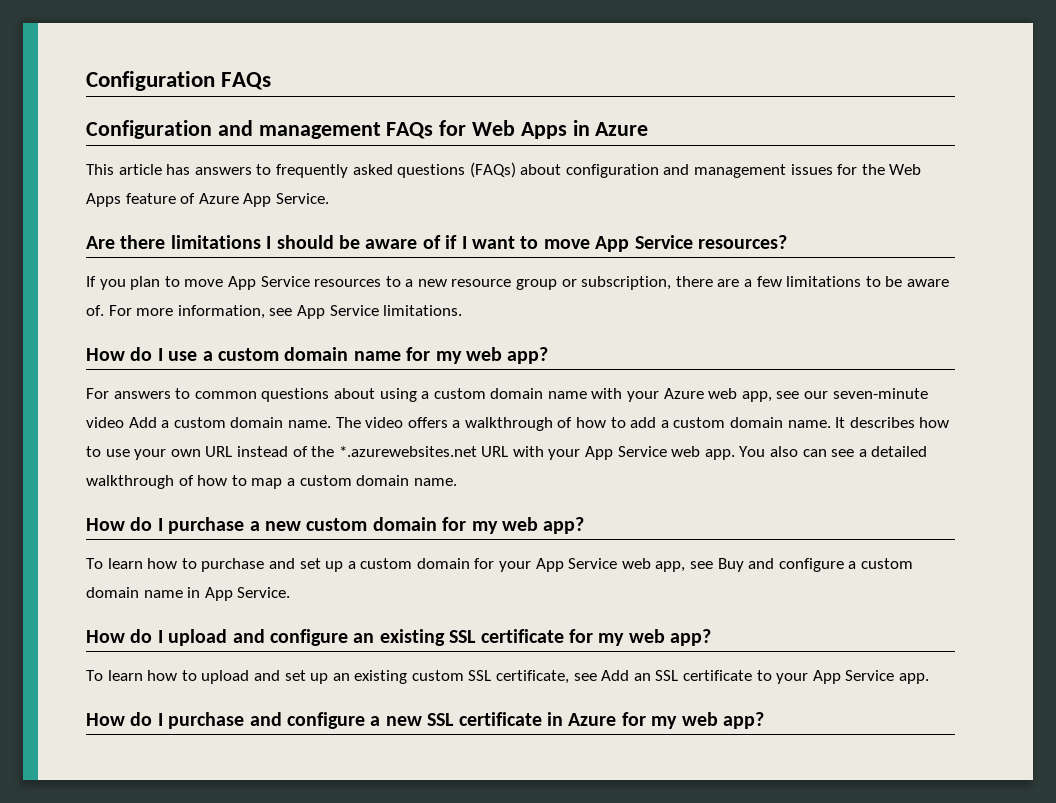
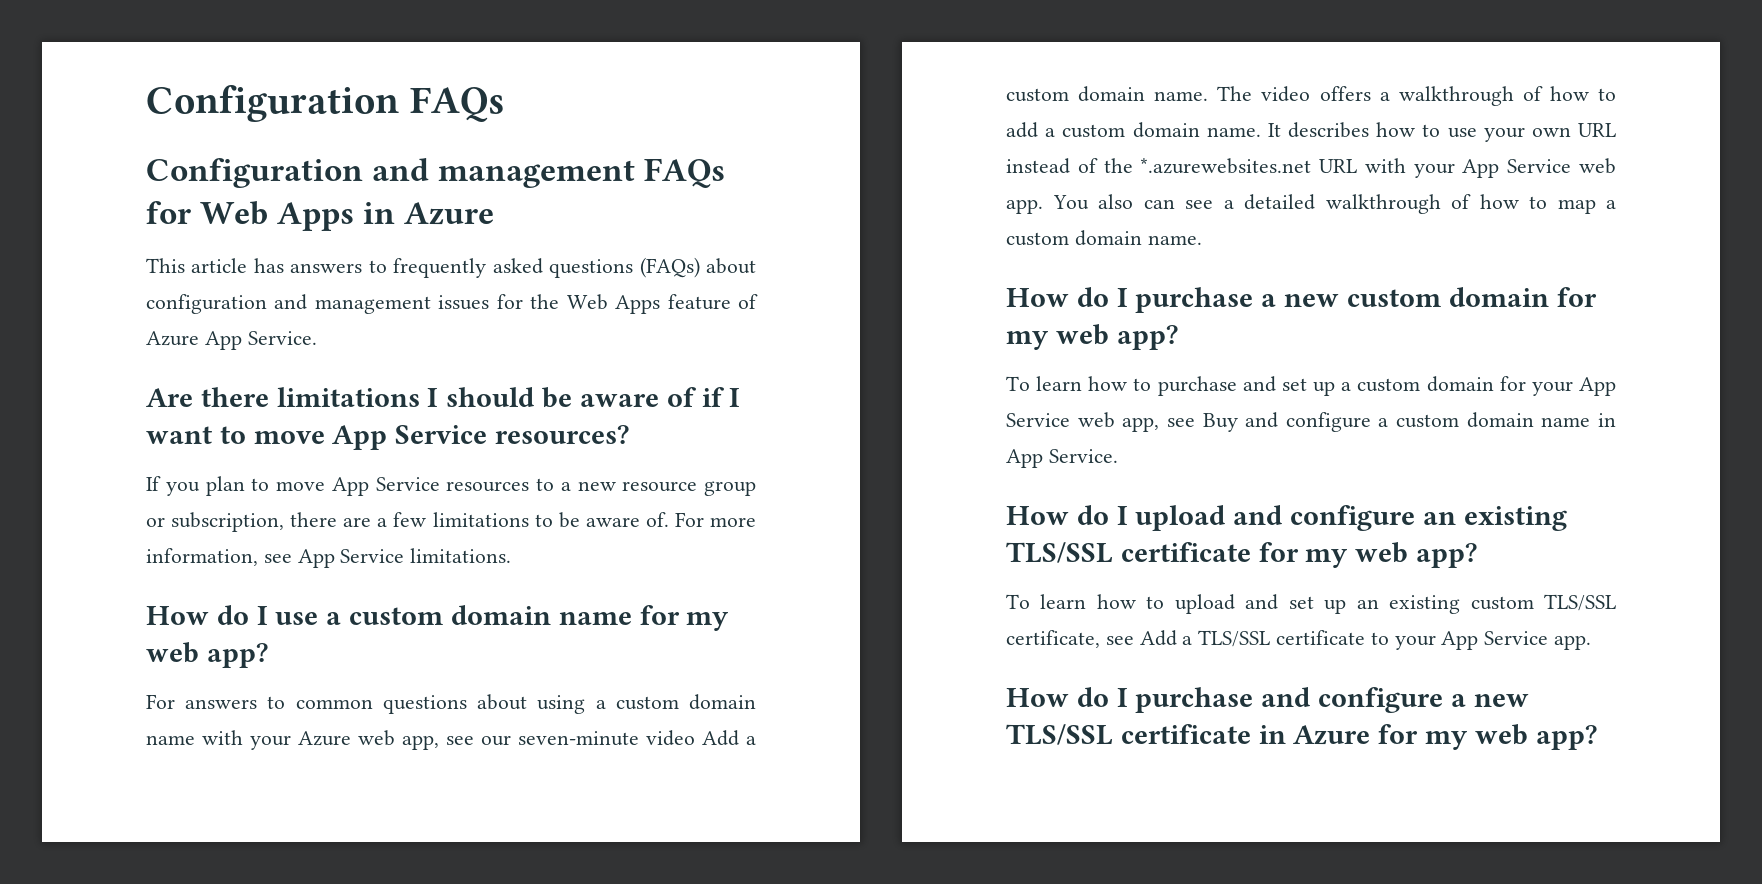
[449,630,477,643] SSL -> [1006,542,1113,563] TLS/SSL
[468,670,492,681] SSL -> [1544,594,1616,611] TLS/SSL
[633,670,679,681] an SSL -> [1182,630,1271,647] a TLS/SSL
[427,713,455,726] SSL -> [1006,724,1113,745] TLS/SSL

